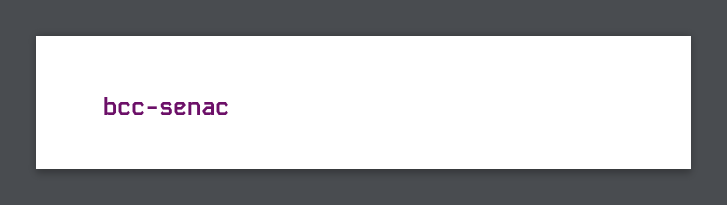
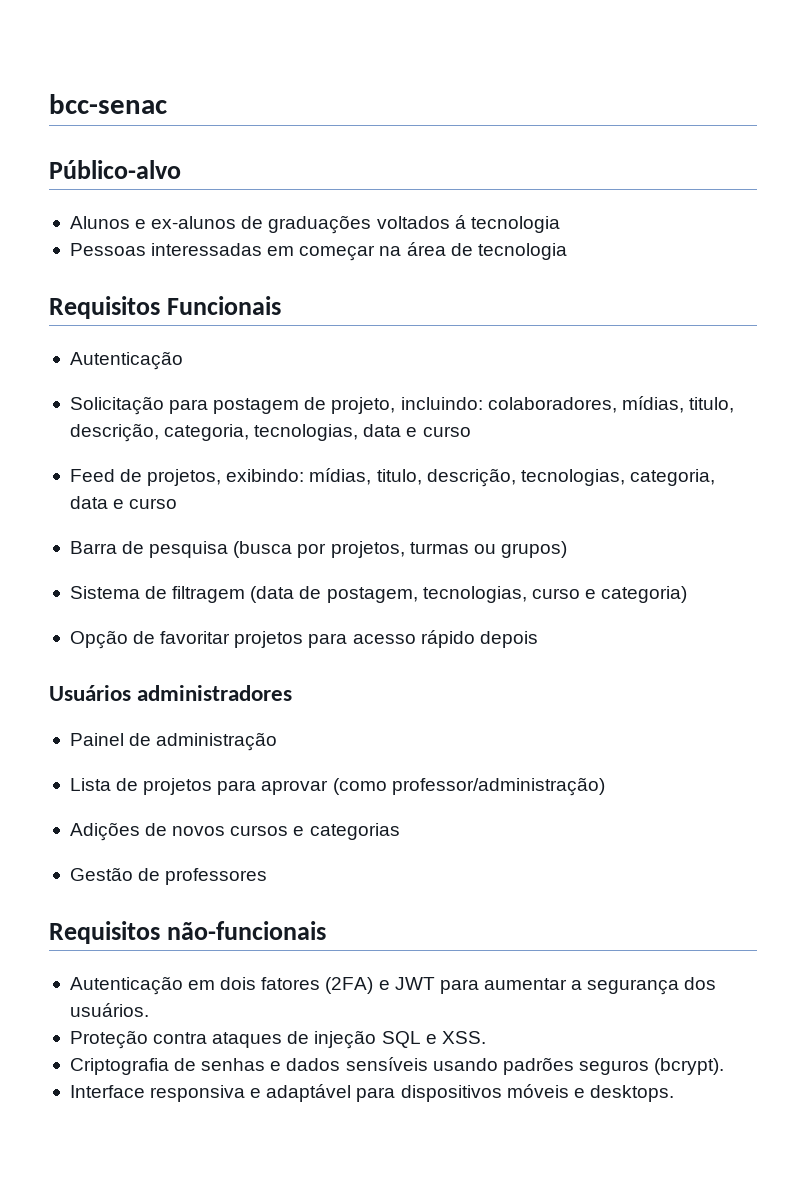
(229, 106) none -> [49,160,181,179] [69,215,560,234] [69,242,567,261] [49,296,281,319] [69,351,183,370] [69,396,734,415] [69,423,471,442] [69,468,715,487] [69,496,178,509] [69,541,567,558] [69,586,688,603] [69,630,538,649] [49,685,293,701] [69,732,278,751] [69,777,605,796] [69,822,400,841] [69,867,268,885] [49,921,326,944] [69,976,717,995] [69,1003,149,1017] [69,1030,486,1049] [69,1057,725,1075] [69,1084,674,1102] // Público-alvo // Alunos e ex-alunos de graduações voltados á tecnologia // Pessoas interessadas em começar na área de tecnologia // Requisitos Funcionais // Autenticação // Solicitação para postagem de projeto, incluindo: colaboradores, mídias, titulo, descrição, categoria, tecnologias, data e curso // Feed de projetos, exibindo: mídias, titulo, descrição, tecnologias, categoria, data e curso // Barra de pesquisa (busca por projetos, turmas ou grupos) // Sistema de filtragem (data de postagem, tecnologias, curso e categoria) // Opção de favoritar projetos para acesso rápido depois // Usuários administradores // Painel de administração // Lista de projetos para aprovar (como professor/administração) // Adições de novos cursos e categorias // Gestão de professores // Requisitos não-funcionais // Autenticação em dois fatores (2FA) e JWT para aumentar a segurança dos usuários. // Proteção contra ataques de injeção SQL e XSS. // Criptografia de senhas e dados sensíveis usando padrões seguros (bcrypt). // Interface responsiva e adaptável para dispositivos móveis e desktops.

